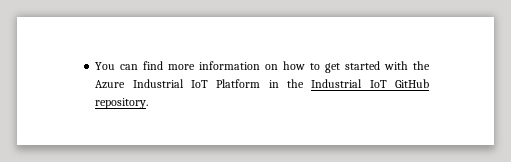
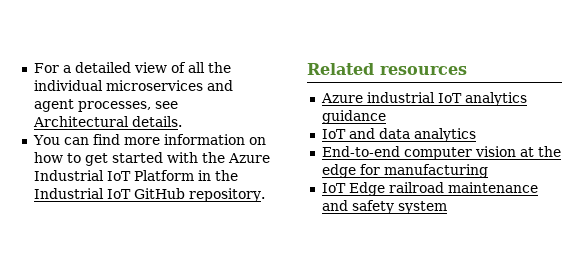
(95, 66) none -> [33,62,231,73] [33,80,233,91] [33,99,178,112] [32,116,182,127] For a detailed view of all the individual microservices and agent processes, see Architectural details. //
(149, 103) none -> [307,63,467,75] [320,92,527,106] [321,110,386,124] [321,128,476,142] [321,146,561,160] [321,164,488,178] [321,182,538,196] [321,200,447,214] // Related resources // Azure industrial IoT analytics guidance // IoT and data analytics // End-to-end computer vision at the edge for manufacturing // IoT Edge railroad maintenance and safety system

